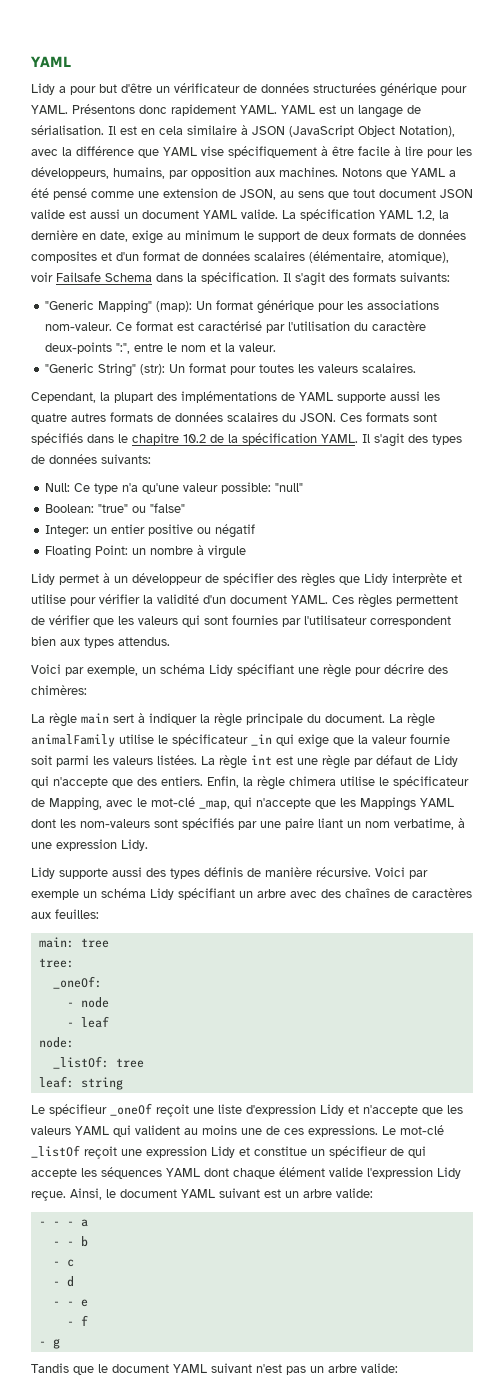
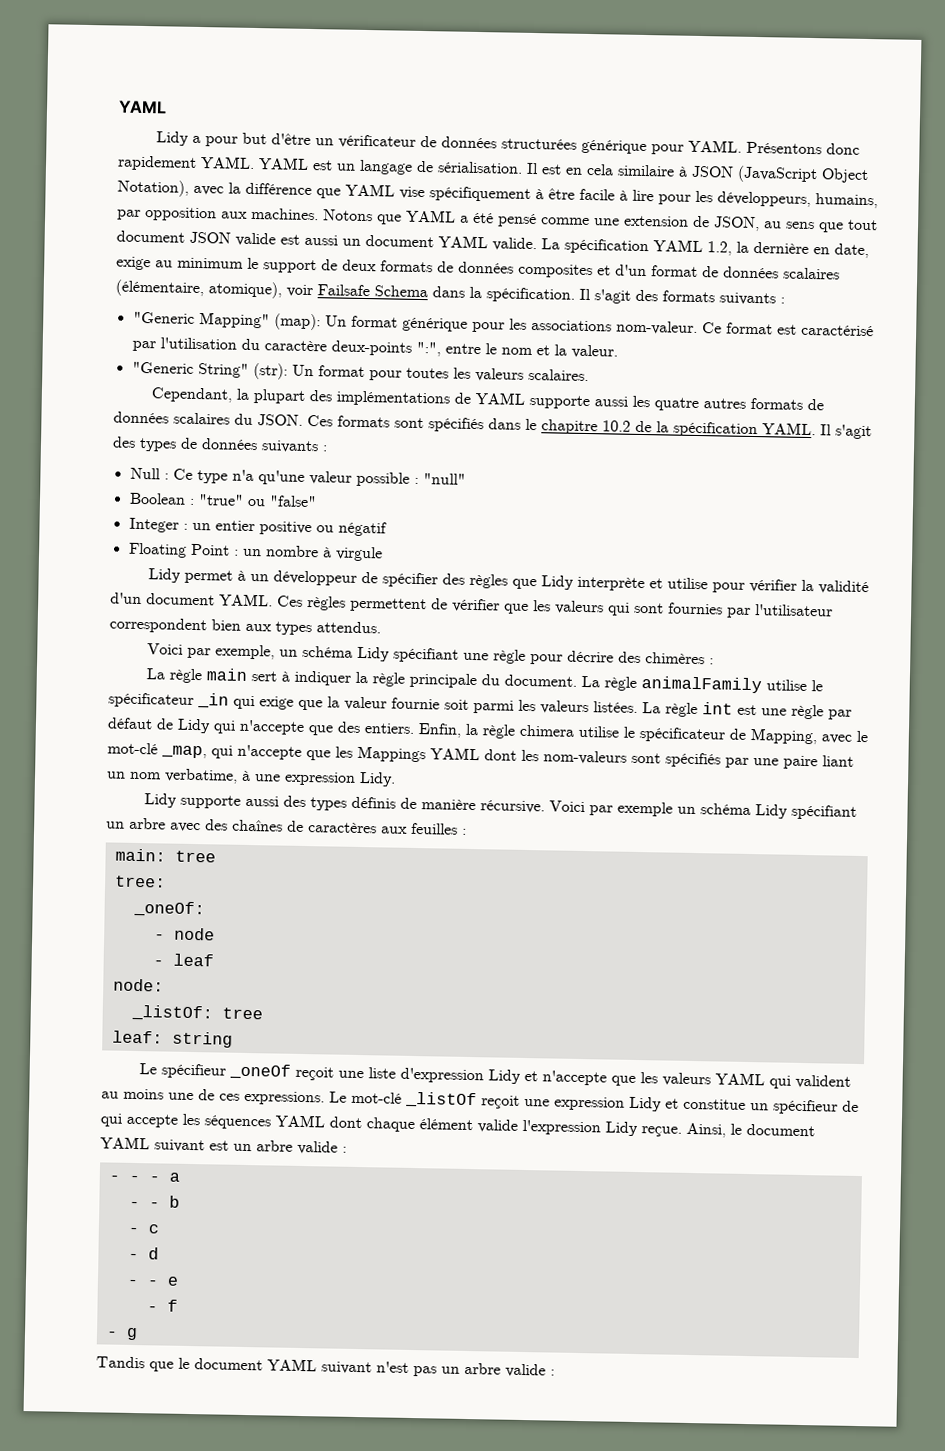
[400,272,450,282] suivants: -> [719,292,785,306] suivants :
[101,454,151,464] [45,483,71,492] suivants: // Null: -> [261,440,328,454] [129,467,169,480] suivants : // Null :
[221,482,272,494] possible: -> [355,471,419,487] possible :
[45,504,95,513] Boolean: -> [128,492,195,505] Boolean :
[45,525,90,538] Integer: -> [128,517,188,533] Integer :
[95,545,129,555] Point: -> [190,543,239,556] Point :
[31,685,87,695] chimères: -> [645,652,715,665] chimères :
[55,909,99,919] feuilles: -> [411,822,467,835] feuilles :
[336,1188,373,1198] valide: -> [297,1140,347,1155] valide :
[361,1363,398,1373] valide: -> [505,1363,555,1378] valide :

